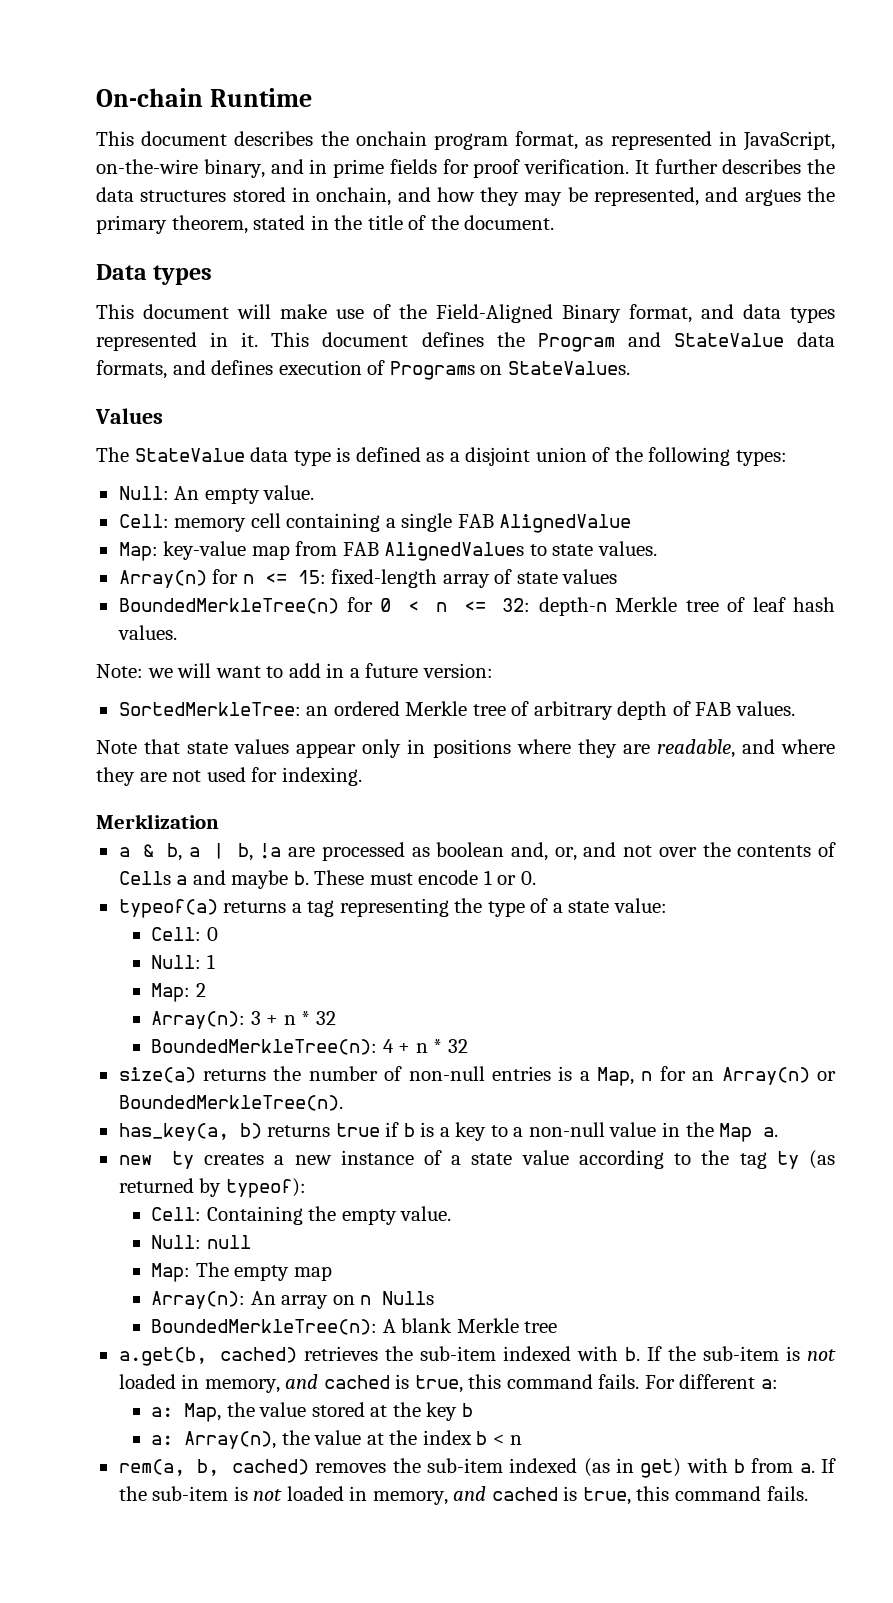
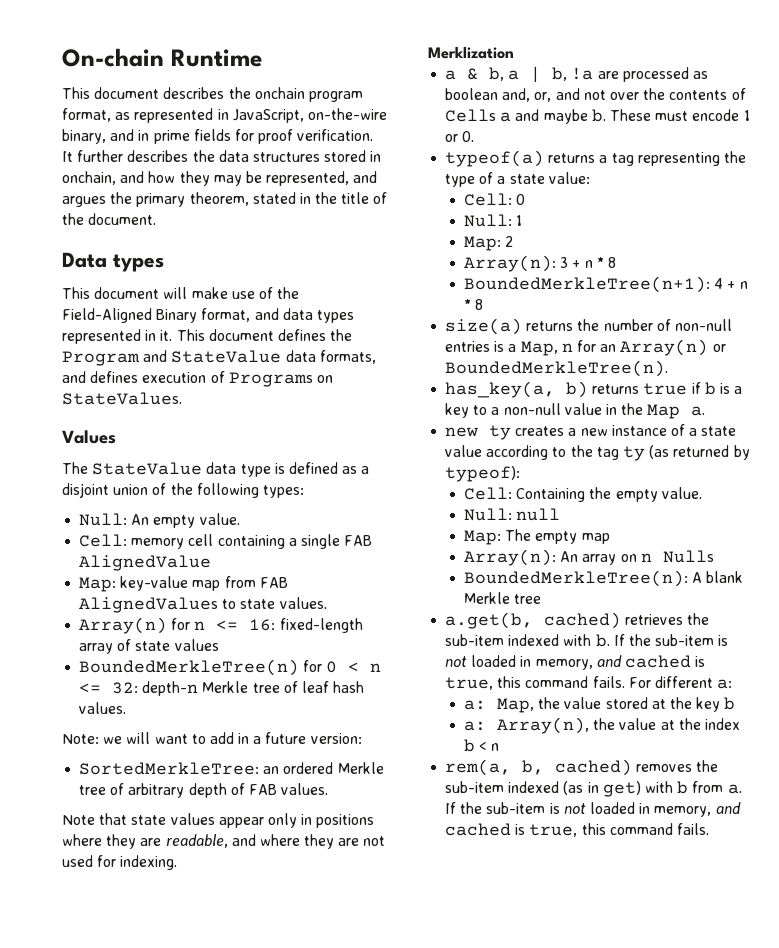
[297,570,326,584] 15: -> [249,619,276,631] 16:
[315,1011,336,1025] [151,1039,378,1055] 32 // BoundedMerkleTree(n): -> [607,257,616,268] [463,276,710,293] 8 // BoundedMerkleTree(n+1):
[447,1039,468,1053] 32 -> [475,299,484,310] 8

